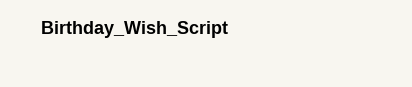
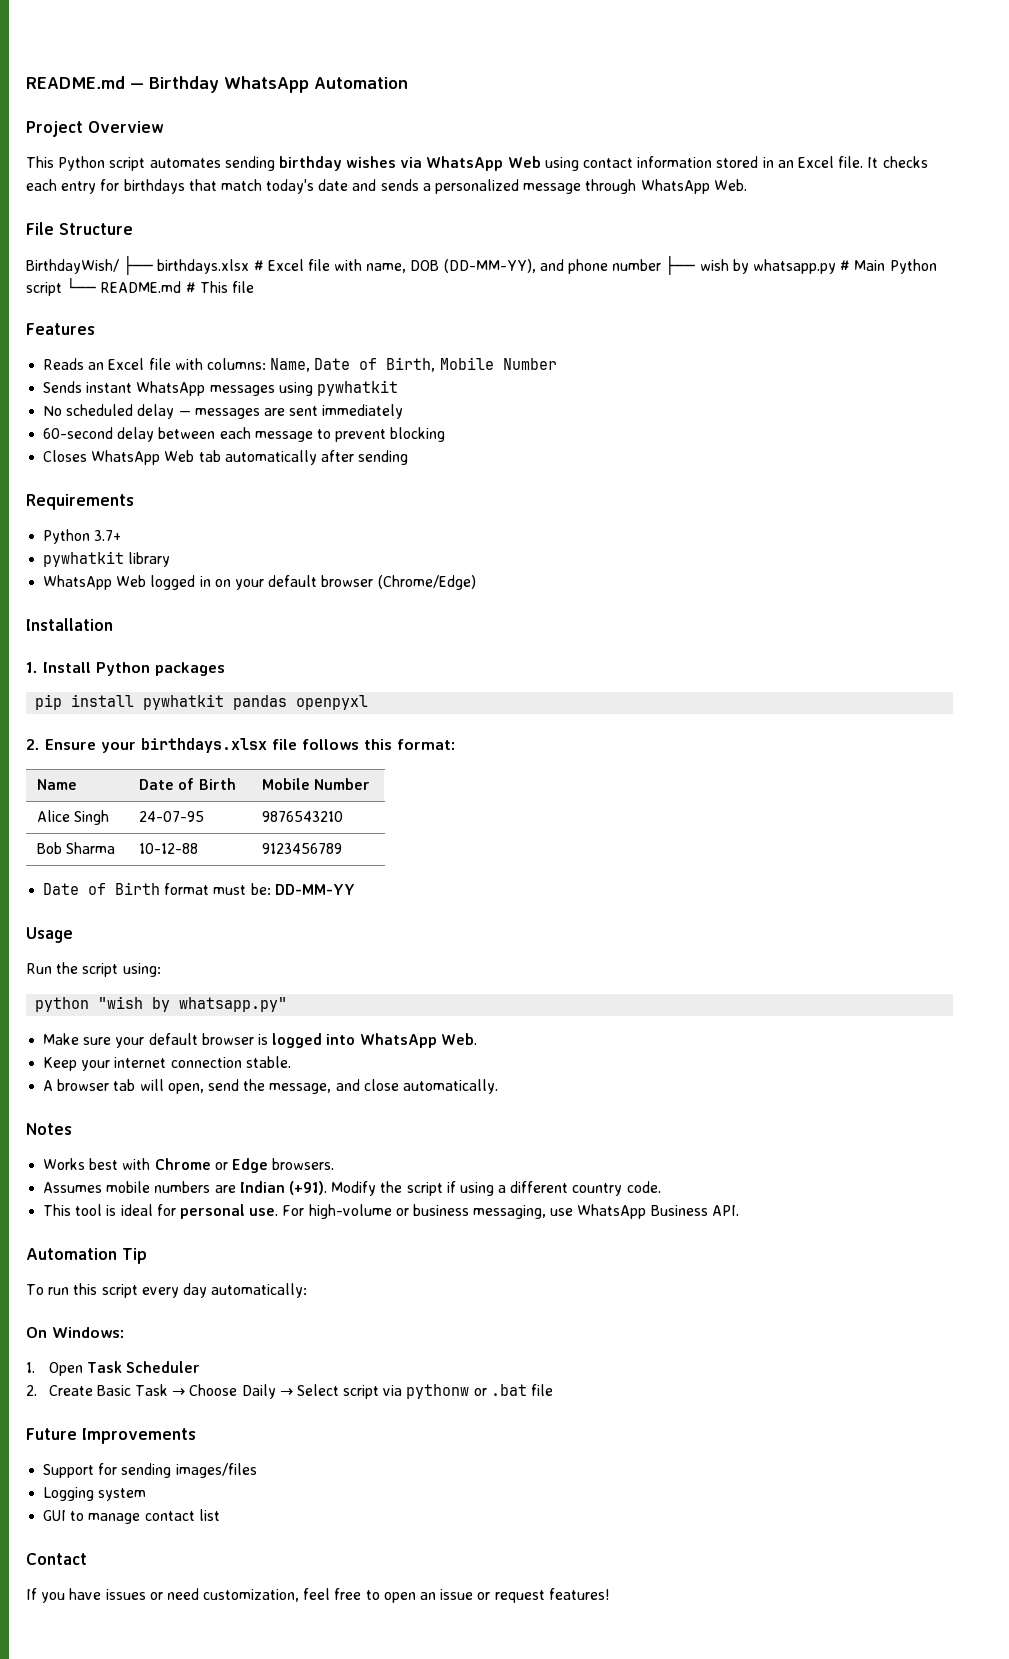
[41,21,228,38] Birthday_Wish_Script -> [26,76,408,93] [26,121,164,137] [26,156,928,171] [26,179,747,194] [26,222,133,235] [26,255,937,275] [26,277,254,296] [26,323,95,335] [43,357,557,372] [43,380,398,396] [43,404,404,419] [43,427,446,442] [43,450,409,465] [26,494,134,510] [43,529,122,544] [43,551,171,567] [43,575,476,590] [26,618,113,631] [26,662,225,676] [35,694,369,710] [26,738,455,753] [37,779,78,790] [139,778,236,790] [262,778,371,790] [37,810,110,825] [139,811,205,822] [262,811,344,822] [37,842,116,854] [139,843,199,854] [262,843,343,854] [43,882,355,895] [26,927,73,943] [26,962,161,977] [35,996,288,1012] [43,1033,477,1048] [43,1056,291,1071] [43,1079,498,1094] [26,1123,72,1135] [43,1158,335,1173] [43,1181,661,1196] [43,1204,739,1219] [26,1248,147,1264] [26,1283,308,1298] [26,1327,124,1338] [26,1361,200,1376] [26,1384,554,1399] [26,1428,196,1444] [43,1463,257,1478] [43,1487,147,1501] [43,1509,220,1524] [26,1553,87,1565] [26,1588,609,1603] README.md — Birthday WhatsApp Automation // Project Overview // This Python script automates sending birthday wishes via WhatsApp Web using contact information stored in an Excel file. It checks each entry for birthdays that match today's date and sends a personalized message through WhatsApp Web. // File Structure // BirthdayWish/ ├── birthdays.xlsx # Excel file with name, DOB (DD-MM-YY), and phone number ├── wish by whatsapp.py # Main Python script └── README.md # This file // Features // Reads an Excel file with columns: Name, Date of Birth, Mobile Number // Sends instant WhatsApp messages using pywhatkit // No scheduled delay — messages are sent immediately // 60-second delay between each message to prevent blocking // Closes WhatsApp Web tab automatically after sending // Requirements // Python 3.7+ // pywhatkit library // WhatsApp Web logged in on your default browser (Chrome/Edge) // Installation // 1. Install Python packages // pip install pywhatkit pandas openpyxl // 2. Ensure your birthdays.xlsx file follows this format: // Name | Date of Birth | Mobile Number // Alice Singh | 24-07-95 | 9876543210 // Bob Sharma | 10-12-88 | 9123456789 // Date of Birth format must be: DD-MM-YY // Usage // Run the script using: // python "wish by whatsapp.py" // Make sure your default browser is logged into WhatsApp Web. // Keep your internet connection stable. // A browser tab will open, send the message, and close automatically. // Notes // Works best with Chrome or Edge browsers. // Assumes mobile numbers are Indian (+91). Modify the script if using a different country code. // This tool is ideal for personal use. For high-volume or business messaging, use WhatsApp Business API. // Automation Tip // To run this script every day automatically: // On Windows: // 1. Open Task Scheduler // 2. Create Basic Task → Choose Daily → Select script via pythonw or .bat file // Future Improvements // Support for sending images/files // Logging system // GUI to manage contact list // Contact // If you have issues or need customization, feel free to open an issue or request features!

